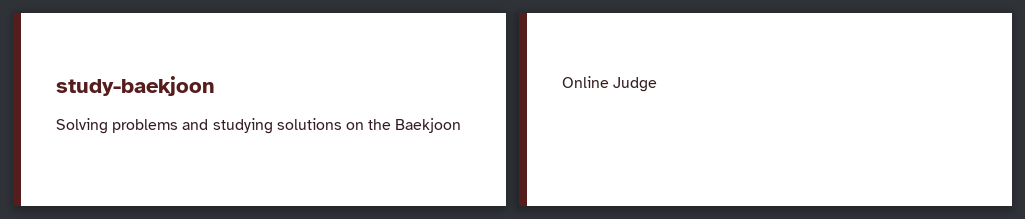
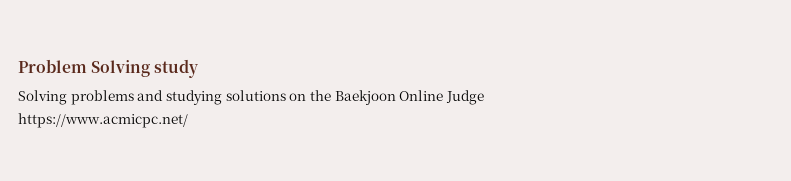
[56,76,215,96] study-baekjoon -> [18,59,199,78] Problem Solving study
(658, 84) none -> [18,113,188,128] // https://www.acmicpc.net/

